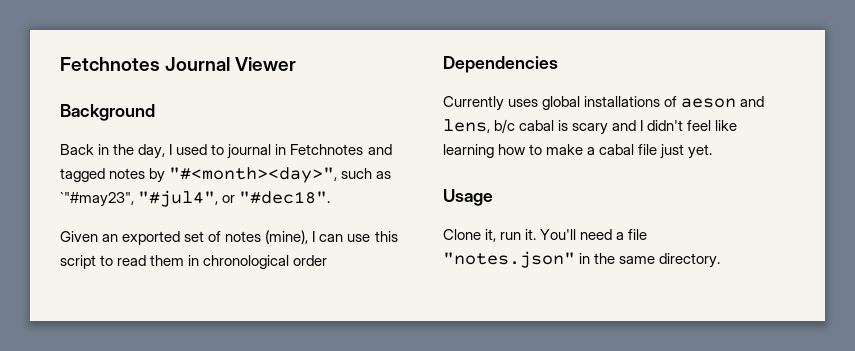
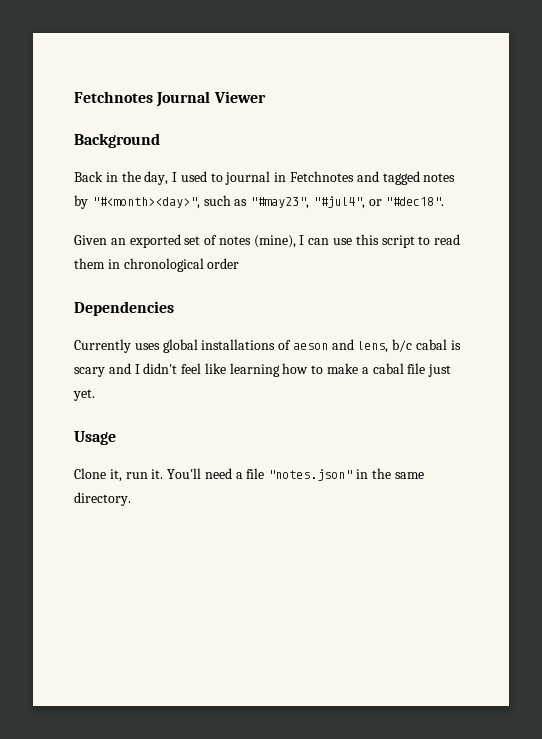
[60,192,134,207] `"#may23", -> [250,197,310,209] "#may23",

